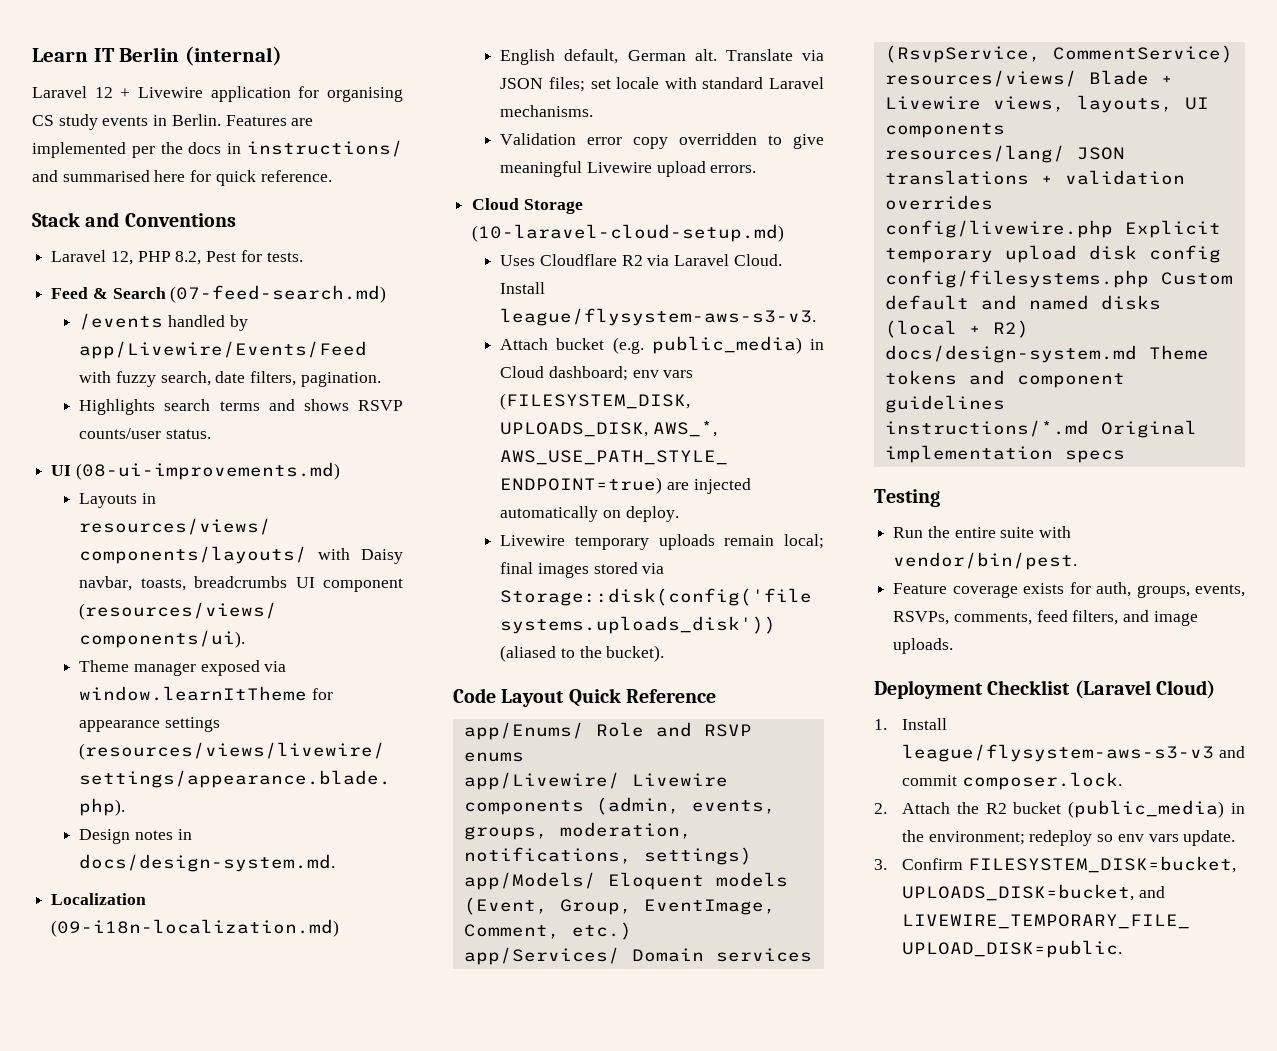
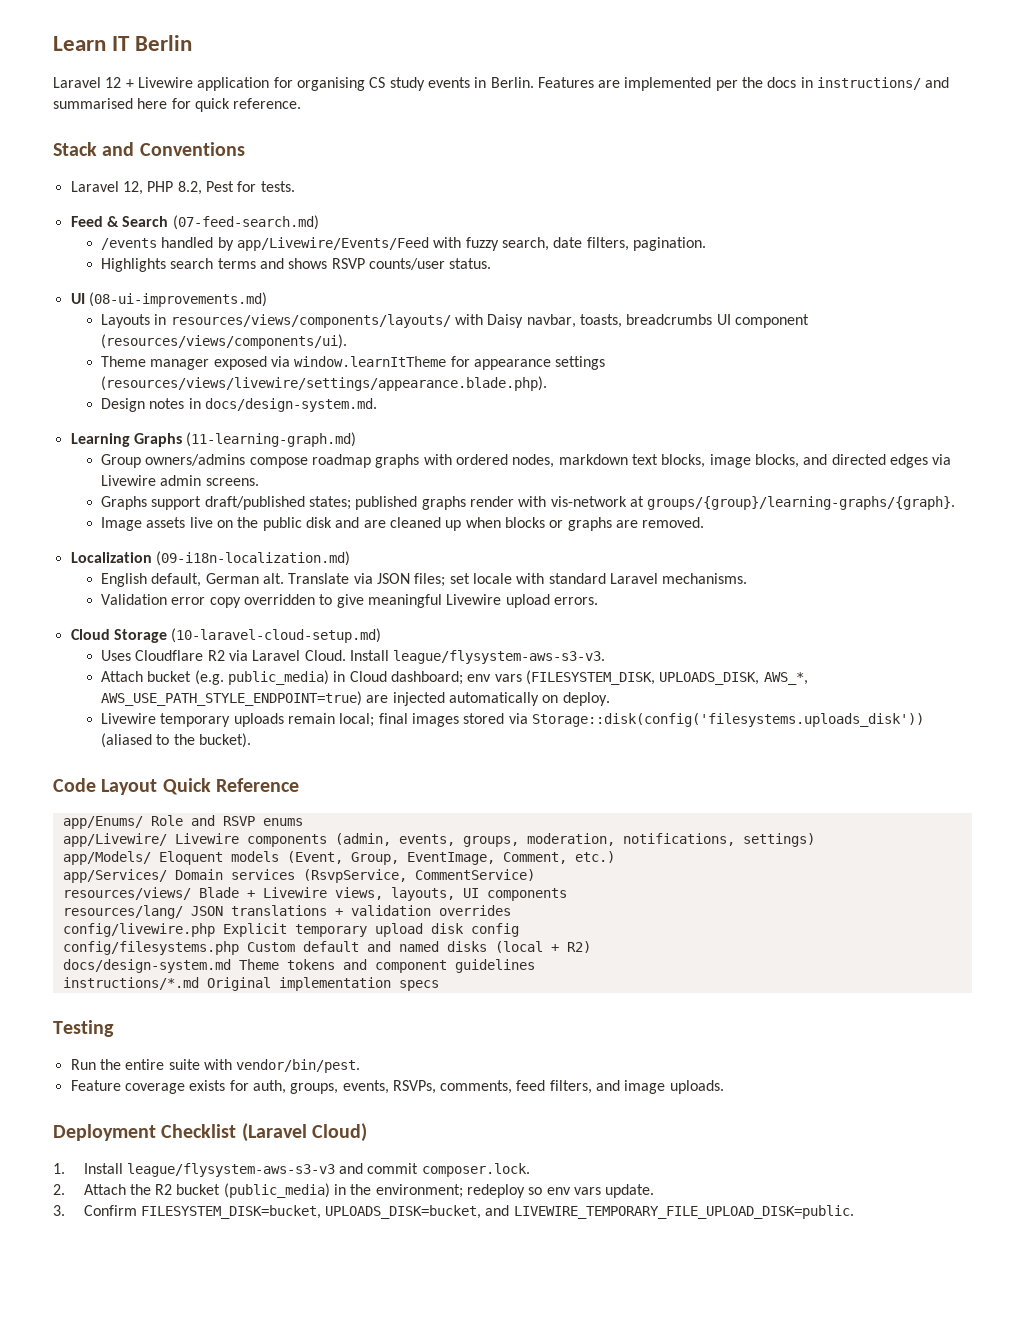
[185,46,283,66] (internal) -> (193, 43) none
(336, 863) none -> [70,432,357,447] [101,454,952,468] [101,475,259,486] [101,496,956,510] [101,517,705,531] // Learning Graphs (11-learning-graph.md) // Group owners/admins compose roadmap graphs with ordered nodes, markdown text blocks, image blocks, and directed edges via Livewire admin screens. // Graphs support draft/published states; published graphs render with vis-network at groups/{group}/learning-graphs/{graph}. // Image assets live on the public disk and are cleaned up when blocks or graphs are removed.

